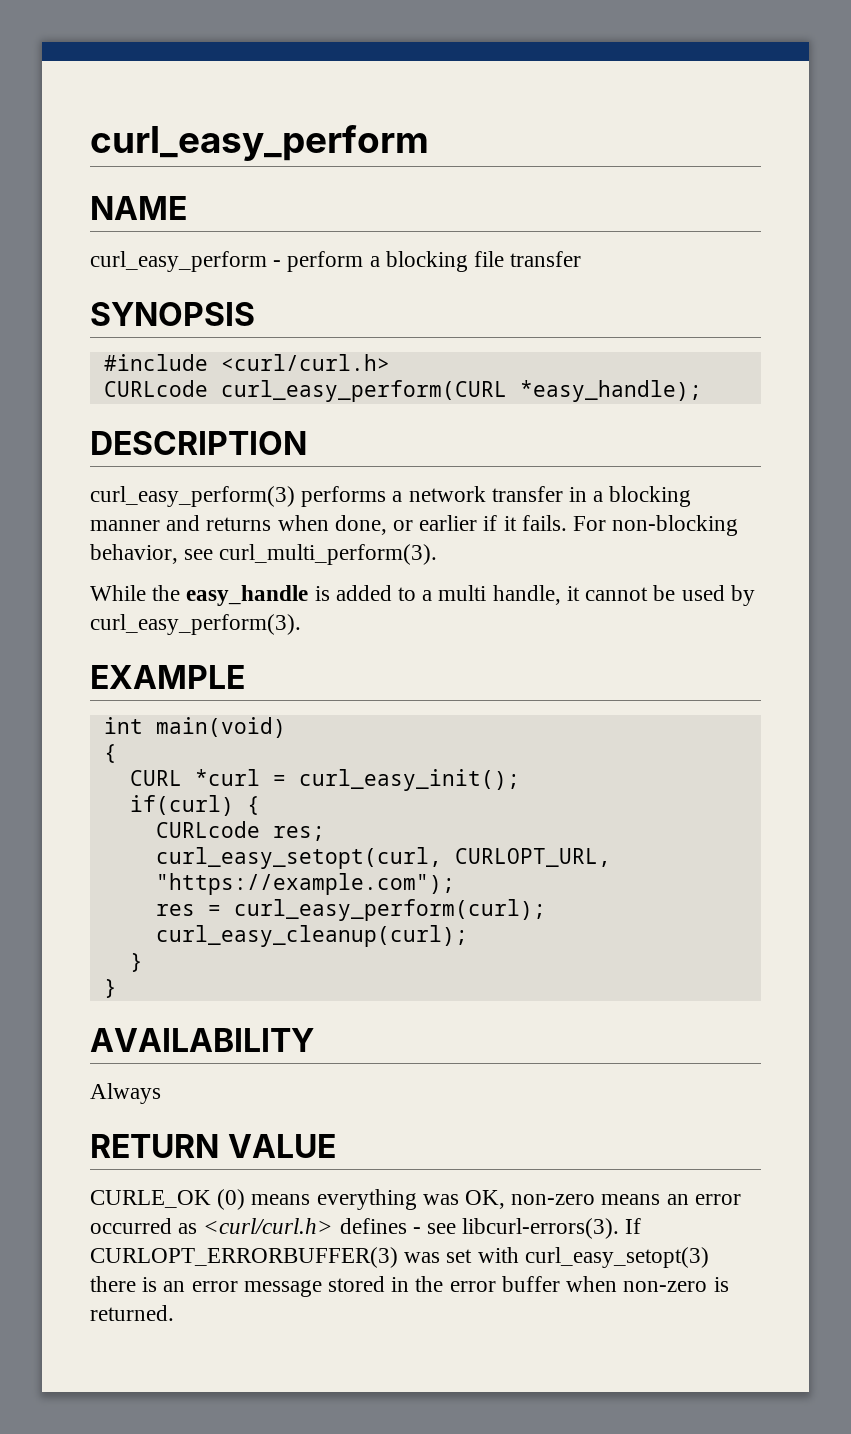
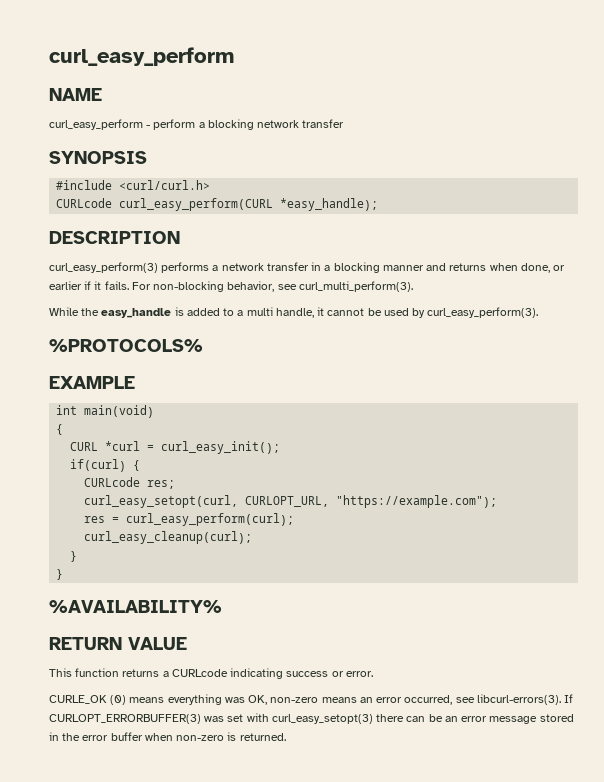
[474,251,505,267] file -> [257,120,300,128] network
(301, 624) none -> [49,339,203,352] // %PROTOCOLS%
[90,1028,314,1052] [90,1083,161,1104] AVAILABILITY // Always -> [49,600,222,613] %AVAILABILITY%
(336, 1146) none -> [49,668,373,679] // This function returns a CURLcode indicating success or error.
[90,1218,421,1234] occurred as <curl/curl.h> defines - -> [404,695,453,705] occurred,
[142,1277,158,1292] is -> [406,714,443,722] can be

